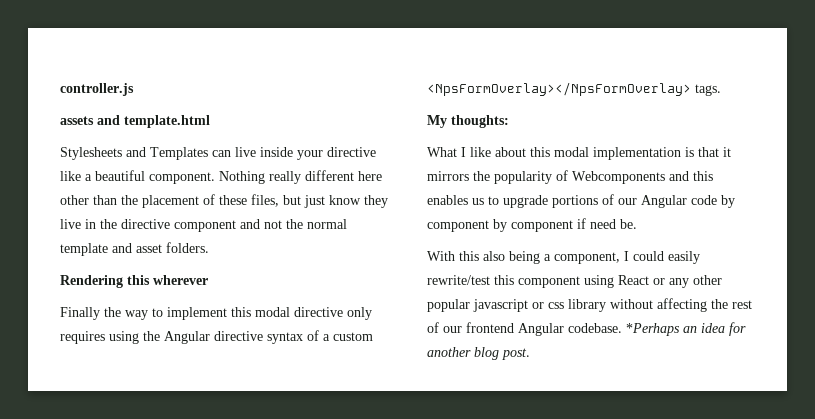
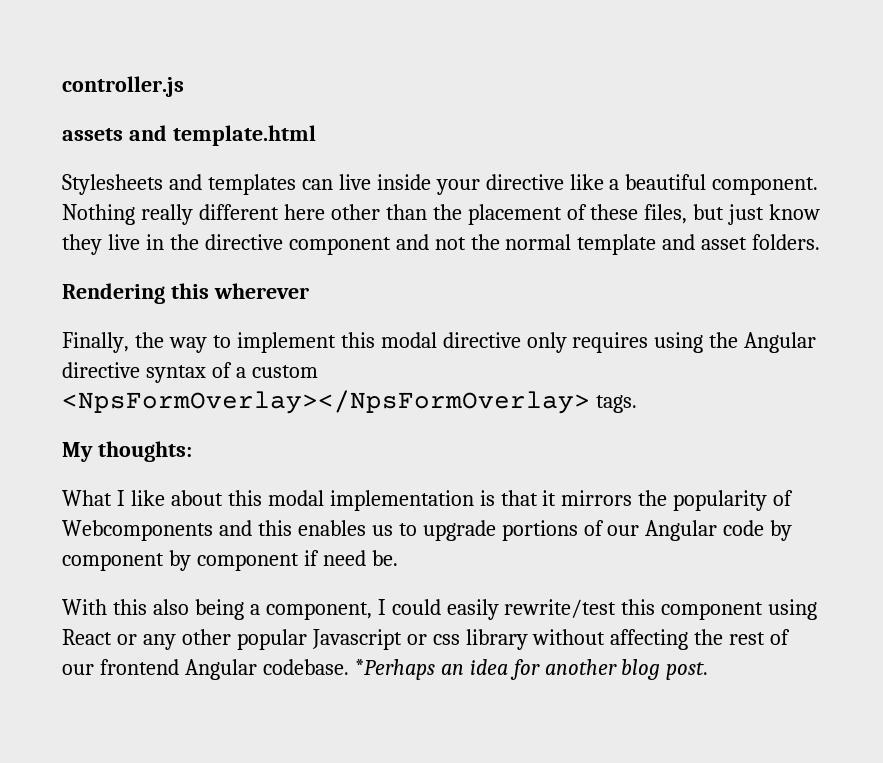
[150,147,208,160] Templates -> [207,174,296,195] templates
[60,307,100,320] Finally -> [62,332,129,353] Finally,
[473,299,528,312] javascript -> [311,629,402,650] Javascript

